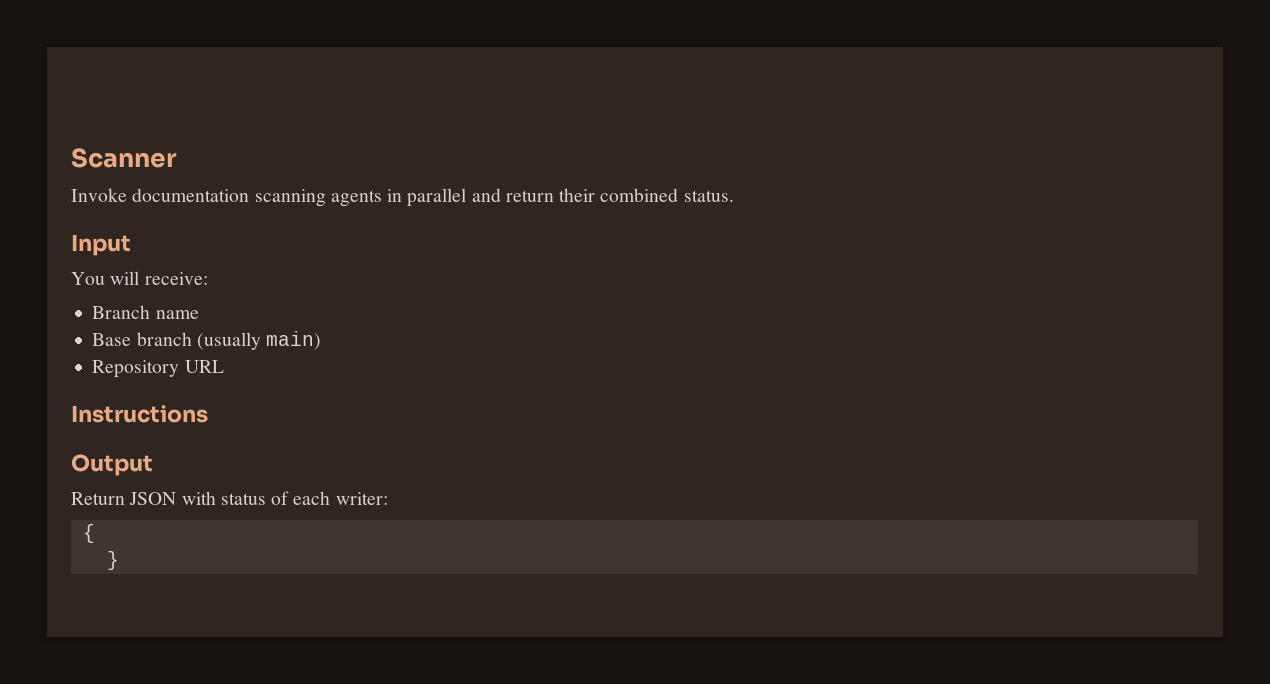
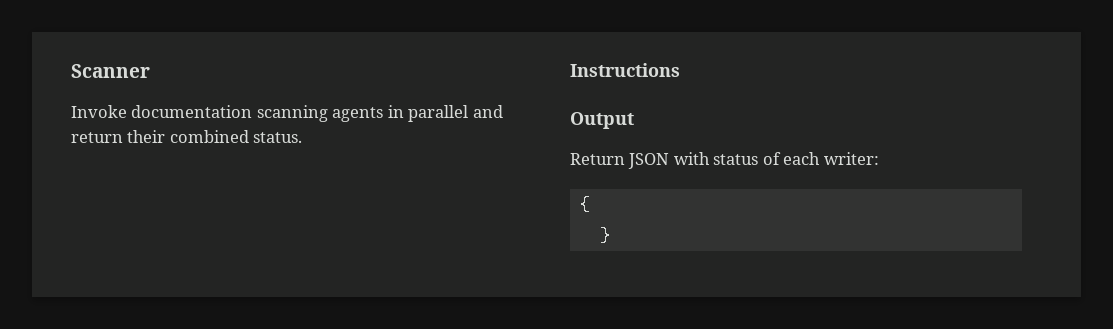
[71,234,131,256] [71,271,208,285] [92,305,199,319] [92,331,322,350] [92,360,224,378] // Input // You will receive: // Branch name // Base branch (usually main) // Repository URL -> (303, 137) none

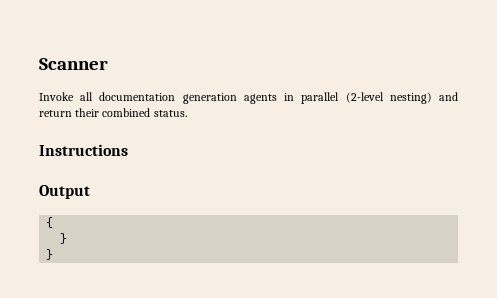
[131,105,328,122] documentation scanning -> [80,92,237,104] all documentation generation
(469, 113) none -> [345,92,432,104] (2-level nesting)
[570,152,879,169] // Return JSON with status of each writer: -> (90, 192) none
(610, 236) none -> [46,249,54,260] // }

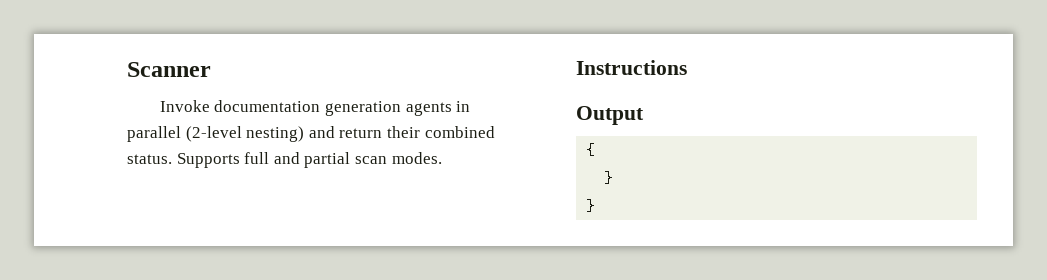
[80,92,94,101] all -> (210, 106) none
(187, 113) none -> [176,152,442,168] Supports full and partial scan modes.

